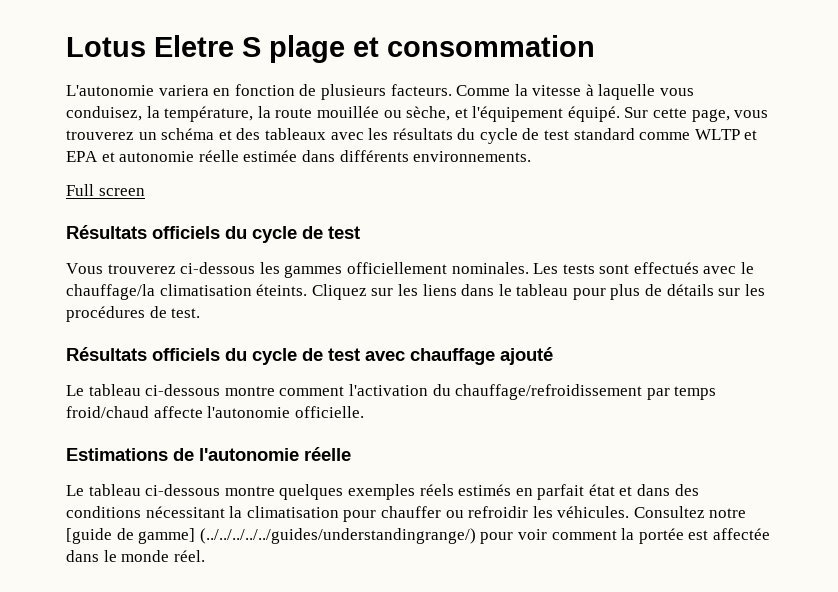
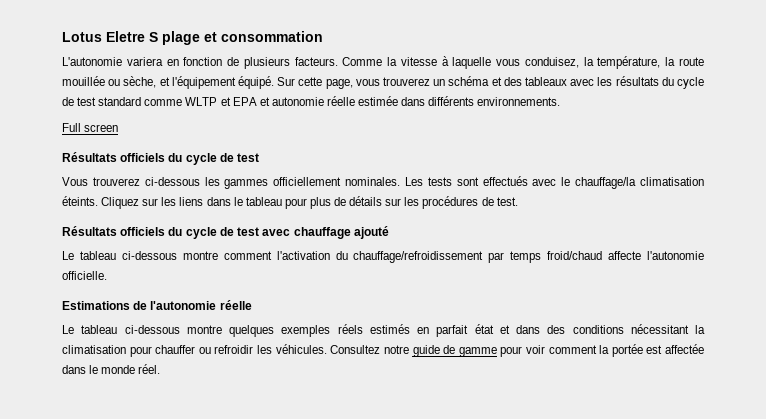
[66,528,476,544] [guide de gamme] (../../../../../guides/understandingrange/) -> [412,345,497,357] guide de gamme

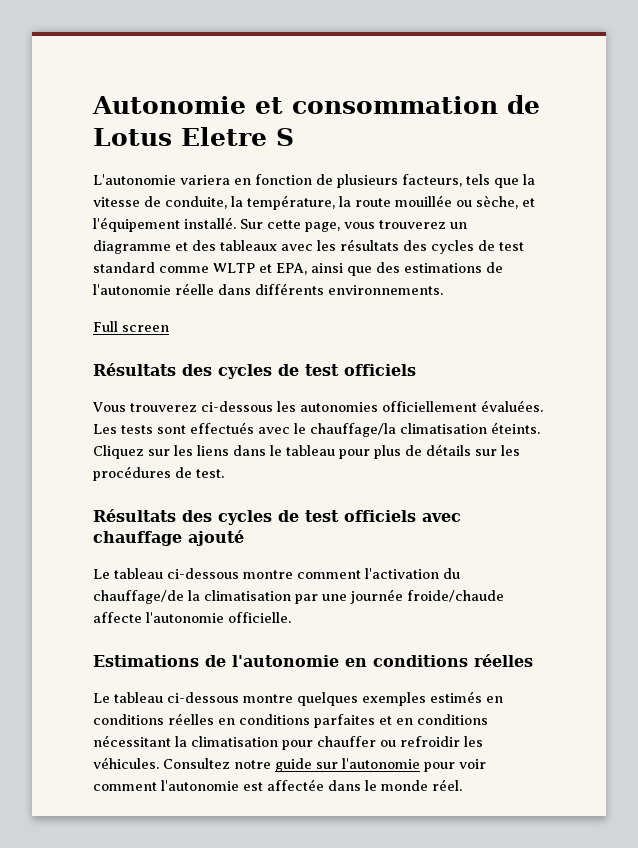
(62, 37) none -> [92,95,540,114] Autonomie et consommation de
[162,31,323,45] plage et consommation -> (294, 137) none
[294,56,579,69] facteurs. Comme la vitesse à laquelle vous conduisez, -> [402,174,535,188] [93,196,227,209] facteurs, tels que la vitesse de conduite,
[238,76,274,89] équipé. -> [184,217,236,229] installé.
[448,76,490,86] schéma -> [93,240,171,254] diagramme
[661,77,704,89] du cycle -> [403,240,474,254] des cycles
[232,96,399,106] EPA et autonomie réelle estimée -> [275,262,503,276] [93,283,214,295] EPA, ainsi que des estimations de l'autonomie réelle
[120,153,260,165] officiels du cycle de test -> [182,364,416,379] des cycles de test officiels
[224,177,401,189] gammes officiellement nominales. -> [300,400,543,412] autonomies officiellement évaluées.
[120,227,260,239] officiels du cycle de test -> [182,510,416,525] des cycles de test officiels
[353,251,603,263] chauffage/refroidissement par temps froid/chaud -> [93,589,504,604] chauffage/de la climatisation par une journée froide/chaude
[219,300,252,310] réelle -> [345,654,533,667] en conditions réelles
[337,324,363,334] réels -> (426, 699) none
[436,324,566,337] parfait état et dans des -> [93,713,413,728] conditions réelles en conditions parfaites et en
[443,345,497,357] de gamme -> [316,758,420,769] sur l'autonomie
[599,344,643,357] la portée -> [161,780,239,791] l'autonomie

